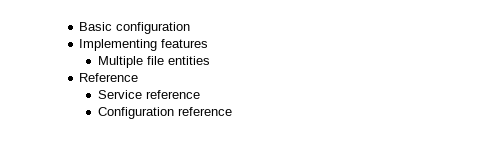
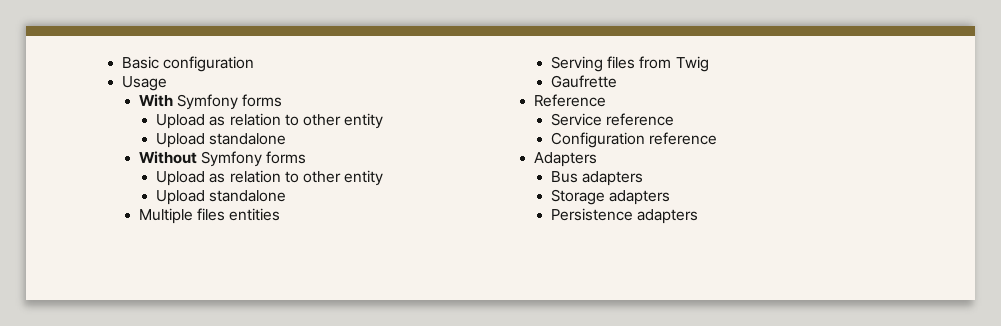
[79,39,209,51] Implementing features -> [122,76,168,91] [139,94,283,110] [156,113,384,129] [156,133,287,148] [139,151,307,167] [156,170,384,186] [156,190,287,205] Usage // With Symfony forms // Upload as relation to other entity // Upload standalone // Without Symfony forms // Upload as relation to other entity // Upload standalone
[146,56,164,65] file -> [197,208,226,221] files
(210, 60) none -> [551,56,709,72] [551,75,618,88] // Serving files from Twig // Gaufrette
(232, 111) none -> [534,152,598,167] [551,171,644,186] [551,189,671,205] [551,208,699,224] // Adapters // Bus adapters // Storage adapters // Persistence adapters

